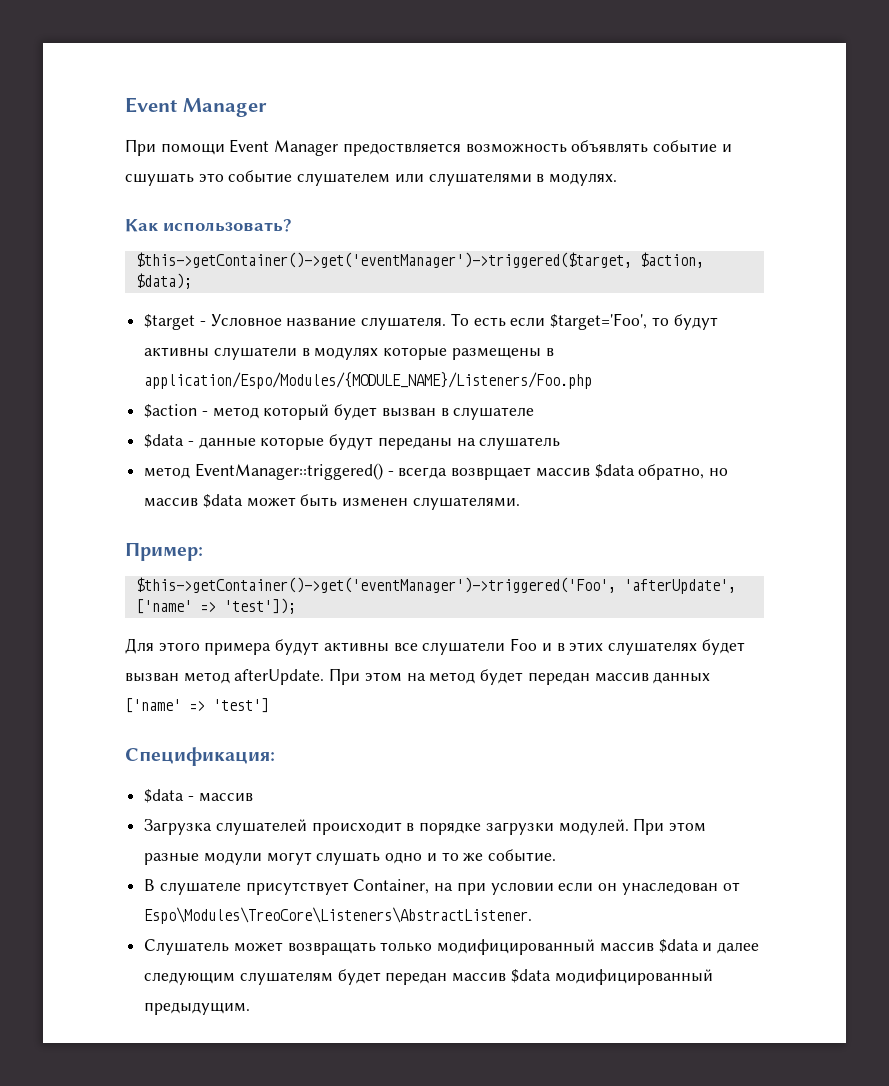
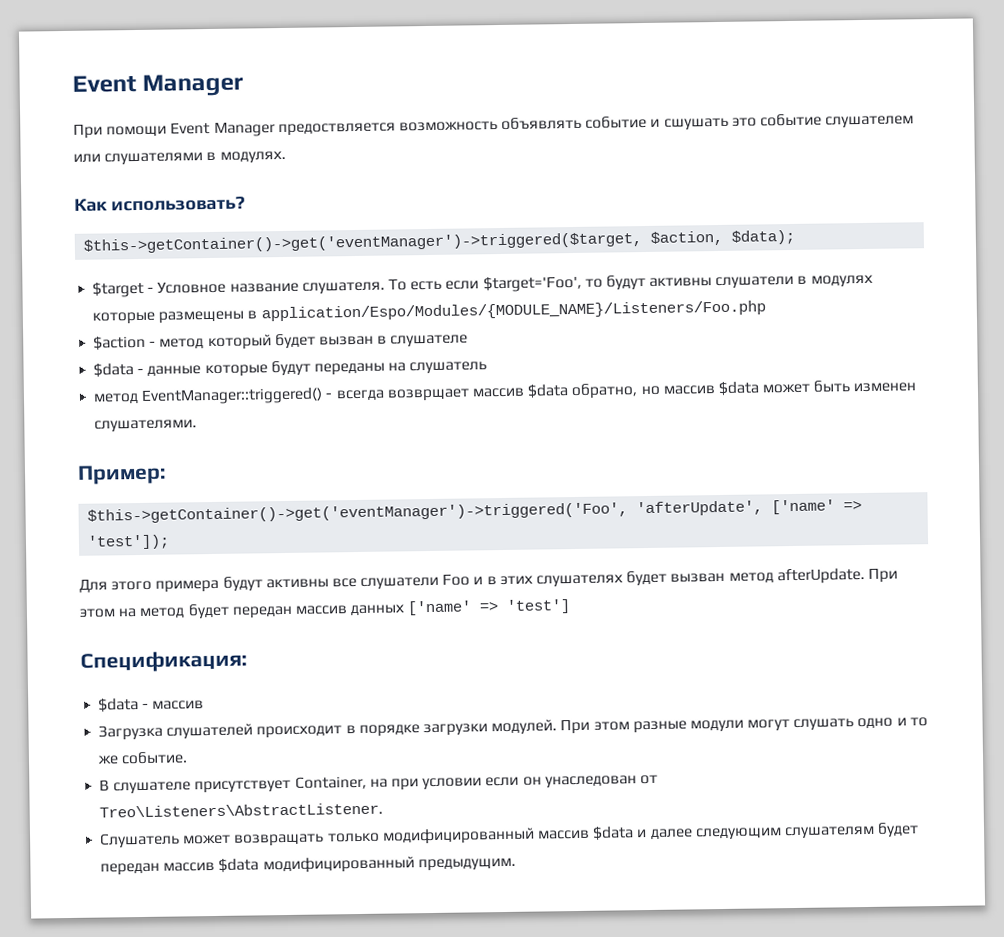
[144,907,533,924] Espo\Modules\TreoCore\Listeners\AbstractListener. -> [99,802,384,818] Treo\Listeners\AbstractListener.

